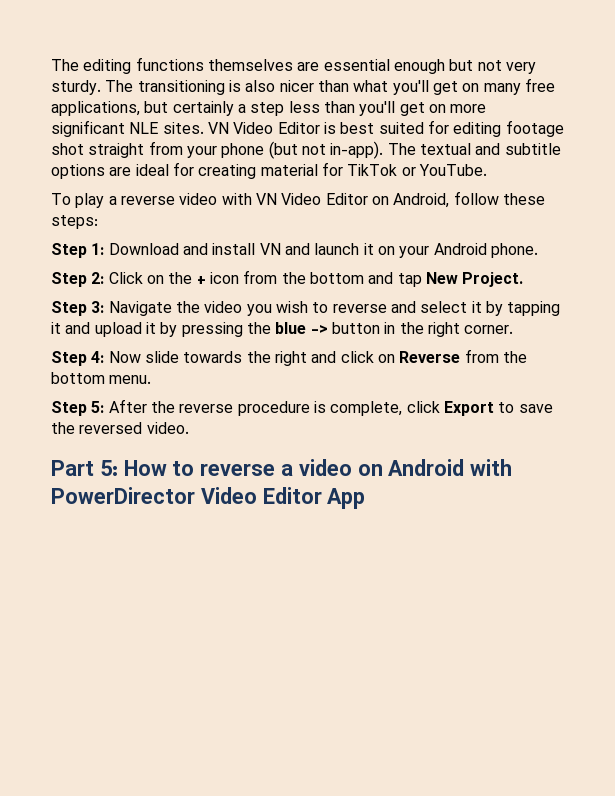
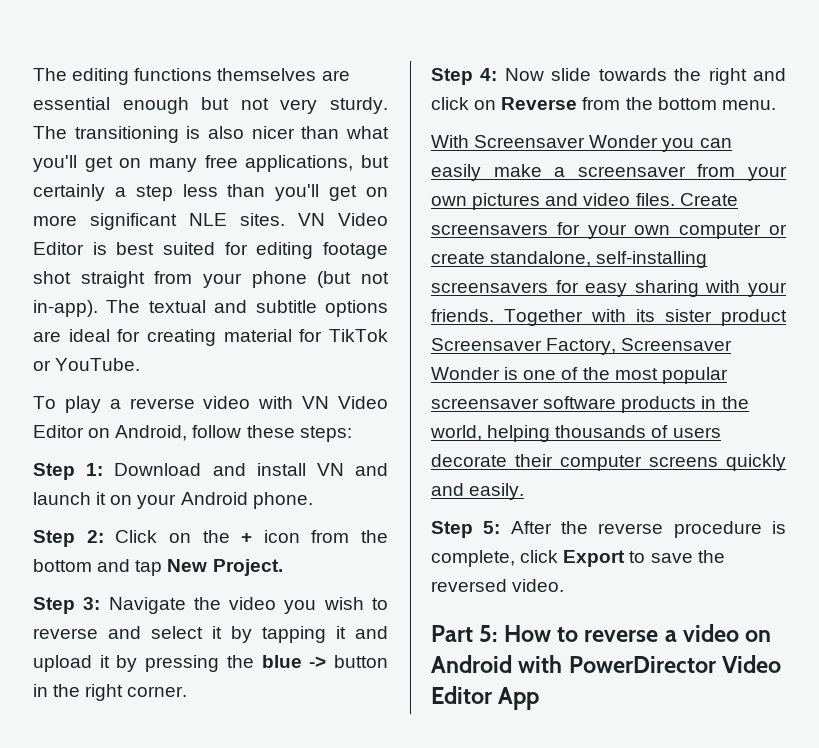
(152, 379) none -> [431,135,732,152] [431,164,787,181] [431,193,738,210] [431,222,787,239] [431,251,708,268] [431,280,787,297] [431,309,787,326] [431,338,733,355] [431,367,728,384] [431,396,749,413] [430,425,721,442] [431,454,786,471] [431,483,525,500] // With Screensaver Wonder you can easily make a screensaver from your own pictures and video files. Create screensavers for your own computer or create standalone, self-installing screensavers for easy sharing with your friends. Together with its sister product Screensaver Factory, Screensaver Wonder is one of the most popular screensaver software products in the world, helping thousands of users decorate their computer screens quickly and easily.

